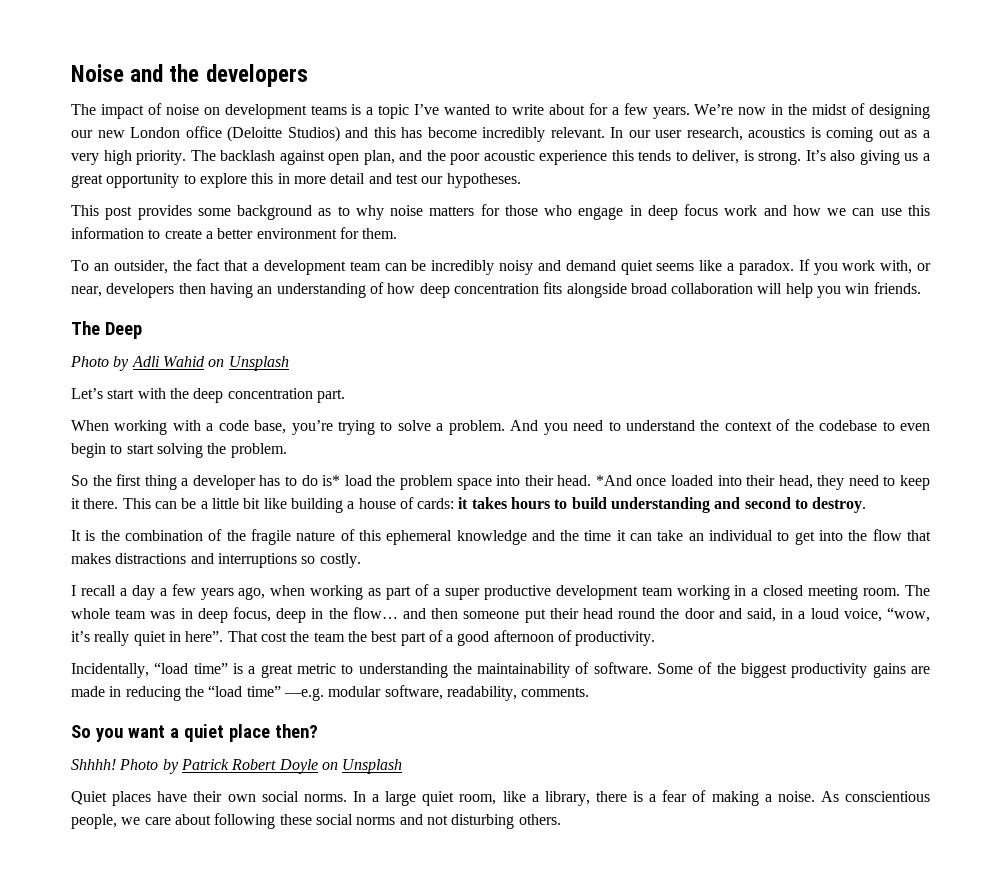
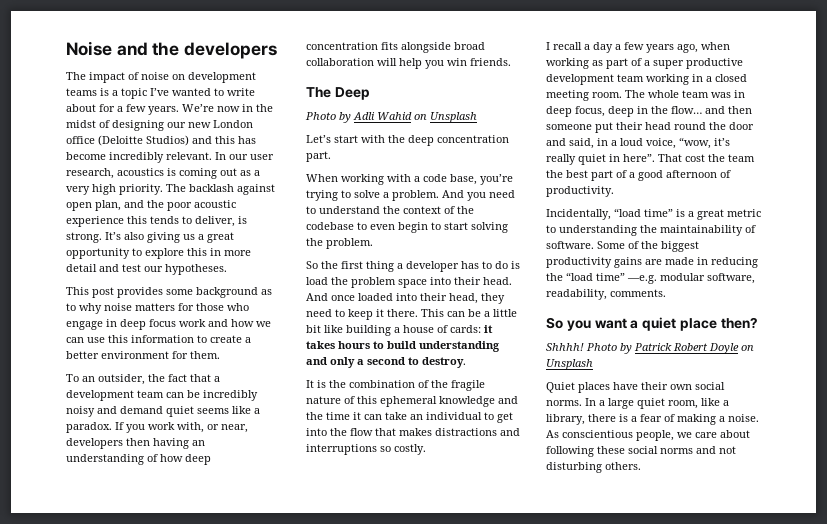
[322,475,341,486] is* -> [511,261,520,269] is
[595,475,632,486] *And -> [306,293,328,301] And
(741, 503) none -> [330,357,364,368] only a

